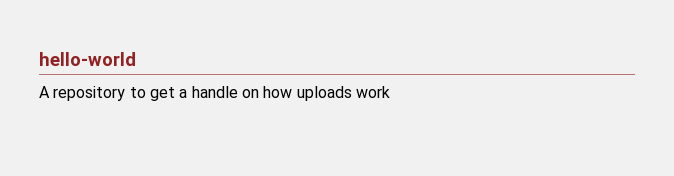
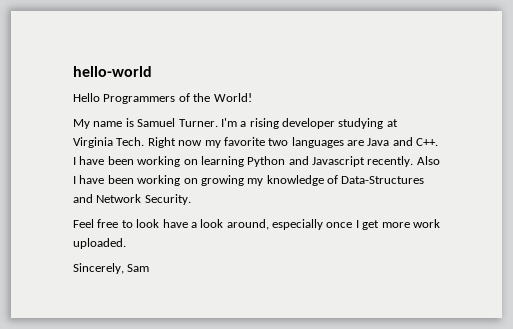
[39,86,390,101] A repository to get a handle on how uploads work -> [73,93,252,104] [73,118,398,129] [73,137,439,148] [73,156,440,167] [73,175,425,186] [73,194,191,205] [73,219,440,230] [73,238,126,249] [73,263,150,274] Hello Programmers of the World! // My name is Samuel Turner. I'm a rising developer studying at Virginia Tech. Right now my favorite two languages are Java and C++. I have been working on learning Python and Javascript recently. Also I have been working on growing my knowledge of Data-Structures and Network Security. // Feel free to look have a look around, especially once I get more work uploaded. // Sincerely, Sam

